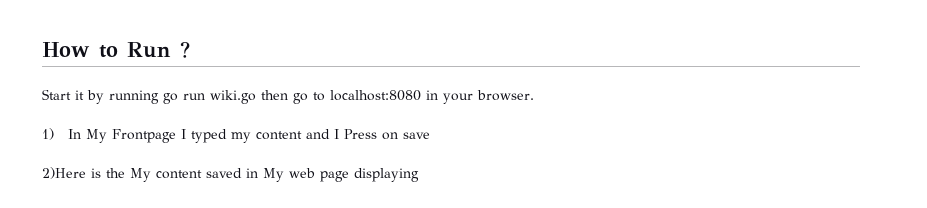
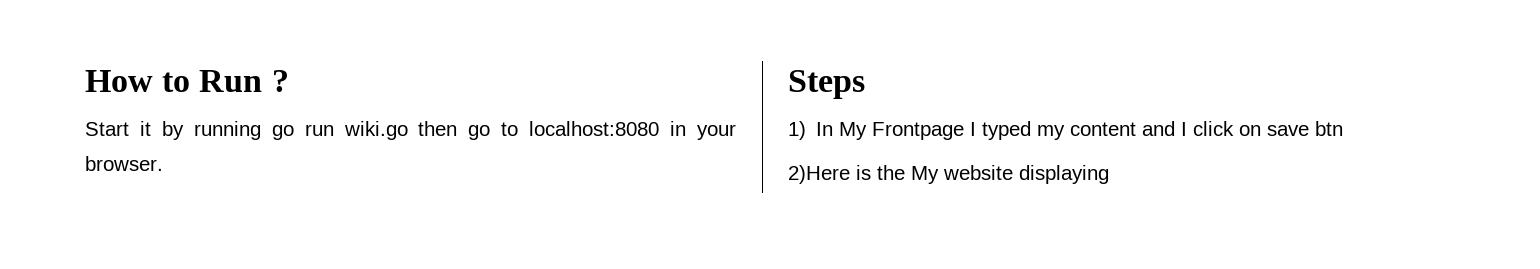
(534, 95) none -> [788,70,865,99] // Steps
[344,129,378,139] Press -> [1193,121,1235,136] click
(431, 135) none -> [1315,121,1344,136] btn
[156,168,349,182] content saved in My web page -> [943,165,1013,180] website

